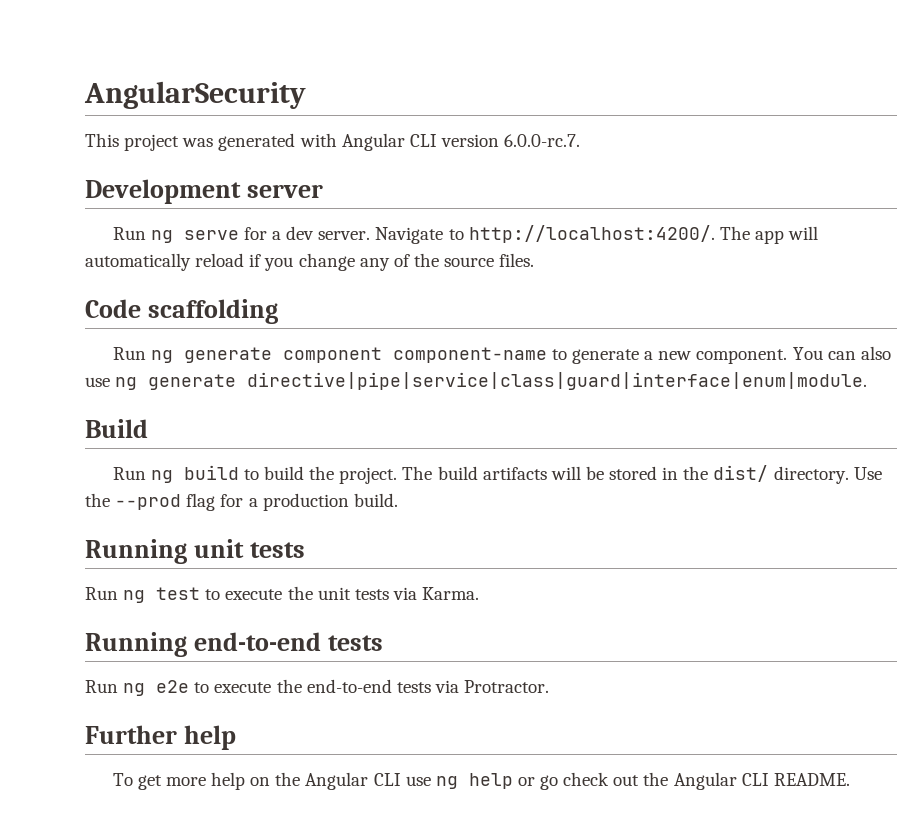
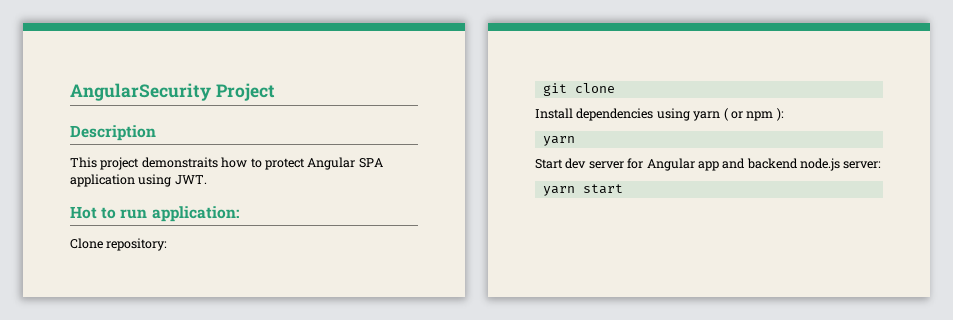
(306, 95) none -> [215,83,275,101] [70,125,156,141] Project // Description
[182,133,581,151] [85,179,323,204] [112,225,819,244] [85,253,535,271] [85,299,278,324] [112,346,891,364] [85,372,868,390] [85,419,148,438] [112,465,882,484] [85,493,398,511] [85,539,305,564] [85,586,480,603] [85,632,383,657] [85,679,550,696] [85,725,236,750] [112,772,850,790] was generated with Angular CLI version 6.0.0-rc.7. // Development server // Run ng serve for a dev server. Navigate to http://localhost:4200/. The app will automatically reload if you change any of the source files. // Code scaffolding // Run ng generate component component-name to generate a new component. You can also use ng generate directive|pipe|service|class|guard|interface|enum|module. // Build // Run ng build to build the project. The build artifacts will be stored in the dist/ directory. Use the --prod flag for a production build. // Running unit tests // Run ng test to execute the unit tests via Karma. // Running end-to-end tests // Run ng e2e to execute the end-to-end tests via Protractor. // Further help // To get more help on the Angular CLI use ng help or go check out the Angular CLI README. -> [141,157,383,170] [70,174,207,187] [70,206,239,222] [70,238,168,251] [542,83,615,96] [535,108,784,121] [542,136,575,146] [535,158,882,171] [542,184,623,196] demonstraits how to protect Angular SPA application using JWT. // Hot to run application: // Clone repository: // git clone // Install dependencies using yarn ( or npm ): // yarn // Start dev server for Angular app and backend node.js server: // yarn start

